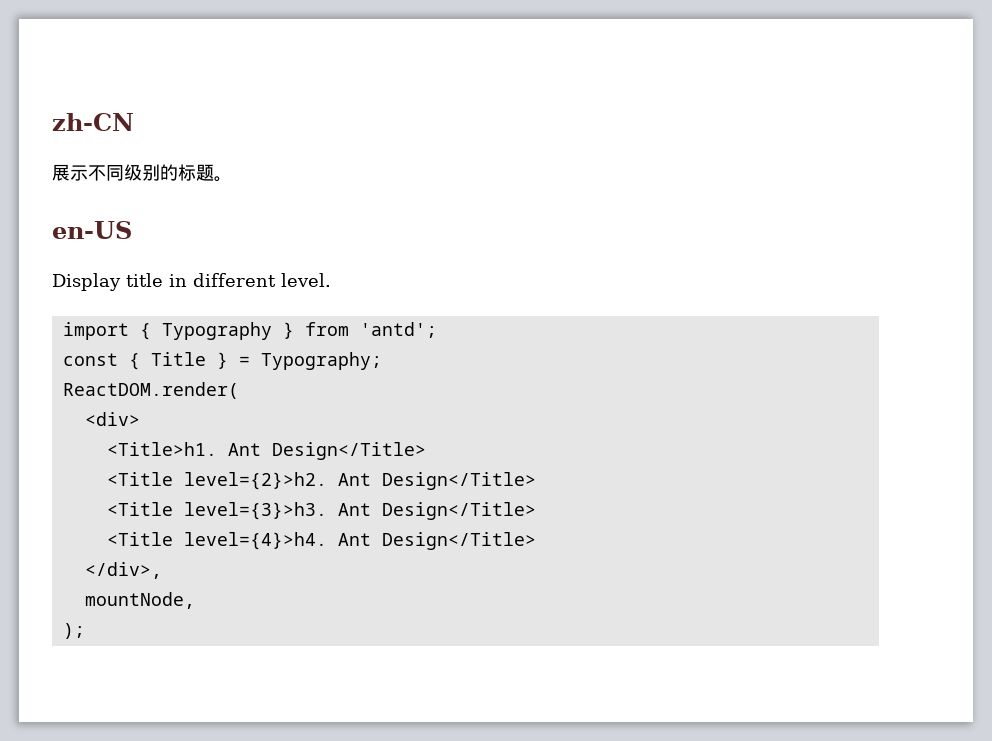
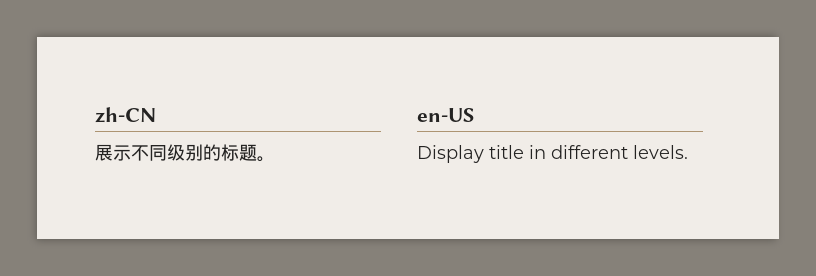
[281,273,331,287] [62,322,437,340] [62,352,382,370] [62,382,239,399] [84,412,140,426] [106,442,426,460] [106,472,536,490] [106,502,536,520] [106,532,536,550] [84,562,162,579] [84,592,195,609] [62,623,85,639] level. // import { Typography } from 'antd'; // const { Title } = Typography; // ReactDOM.render( // <div> // <Title>h1. Ant Design</Title> // <Title level={2}>h2. Ant Design</Title> // <Title level={3}>h3. Ant Design</Title> // <Title level={4}>h4. Ant Design</Title> // </div>, // mountNode, // ); -> [633,145,688,159] levels.

